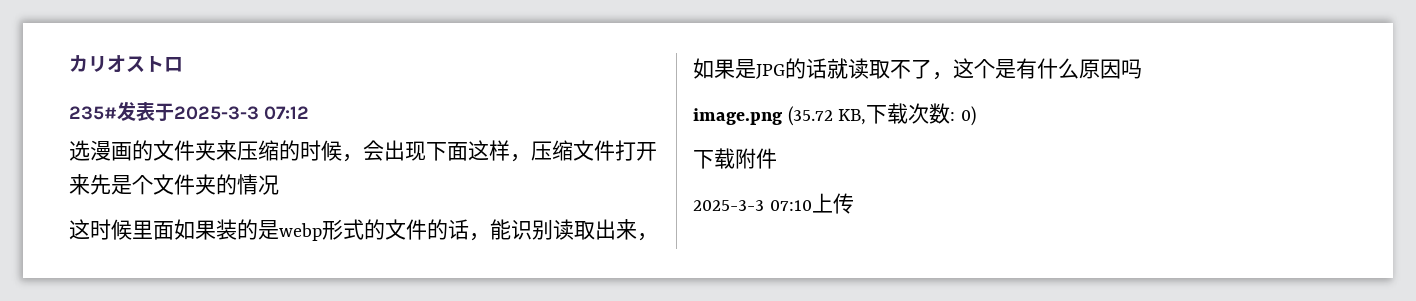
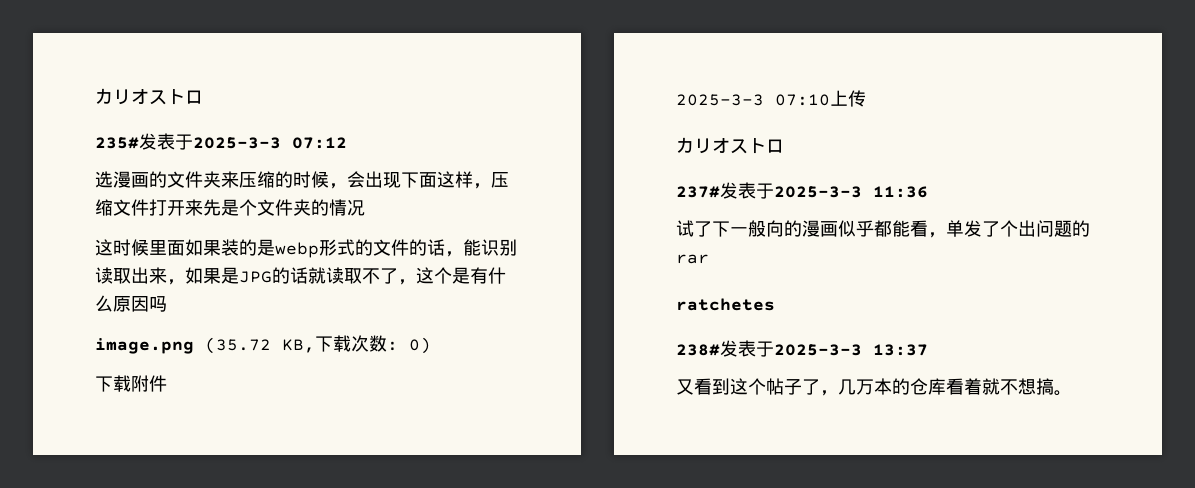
(854, 203) none -> [676,137,784,154] [676,182,928,199] [676,220,1090,238] [676,254,709,264] [676,298,775,311] [676,340,928,357] [676,378,1072,396] // カリオストロ // 237#发表于2025-3-3 11:36 // 试了下一般向的漫画似乎都能看，单发了个出问题的rar // ratchetes // 238#发表于2025-3-3 13:37 // 又看到这个帖子了，几万本的仓库看着就不想搞。

